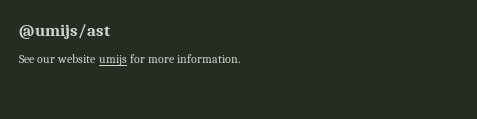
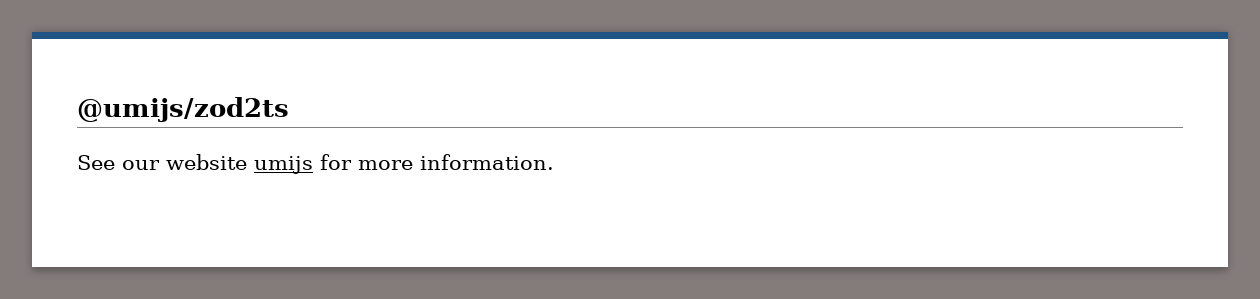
[19,24,111,39] @umijs/ast -> [77,97,289,122] @umijs/zod2ts

